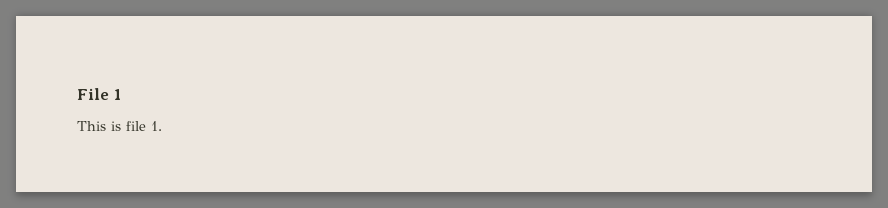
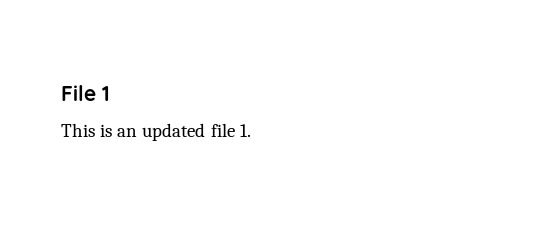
(121, 126) none -> [117,123,206,141] an updated

